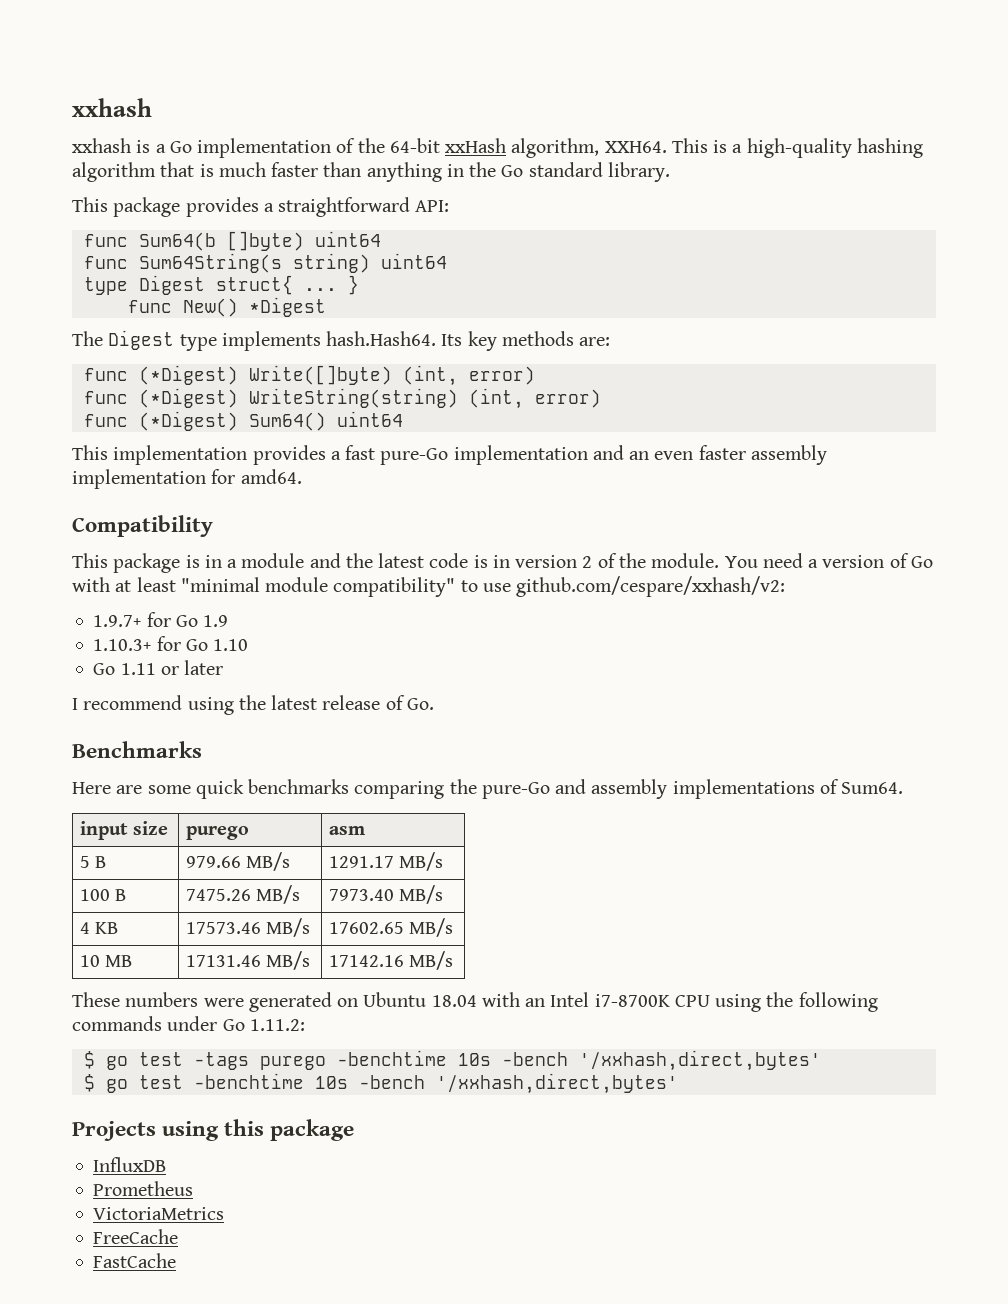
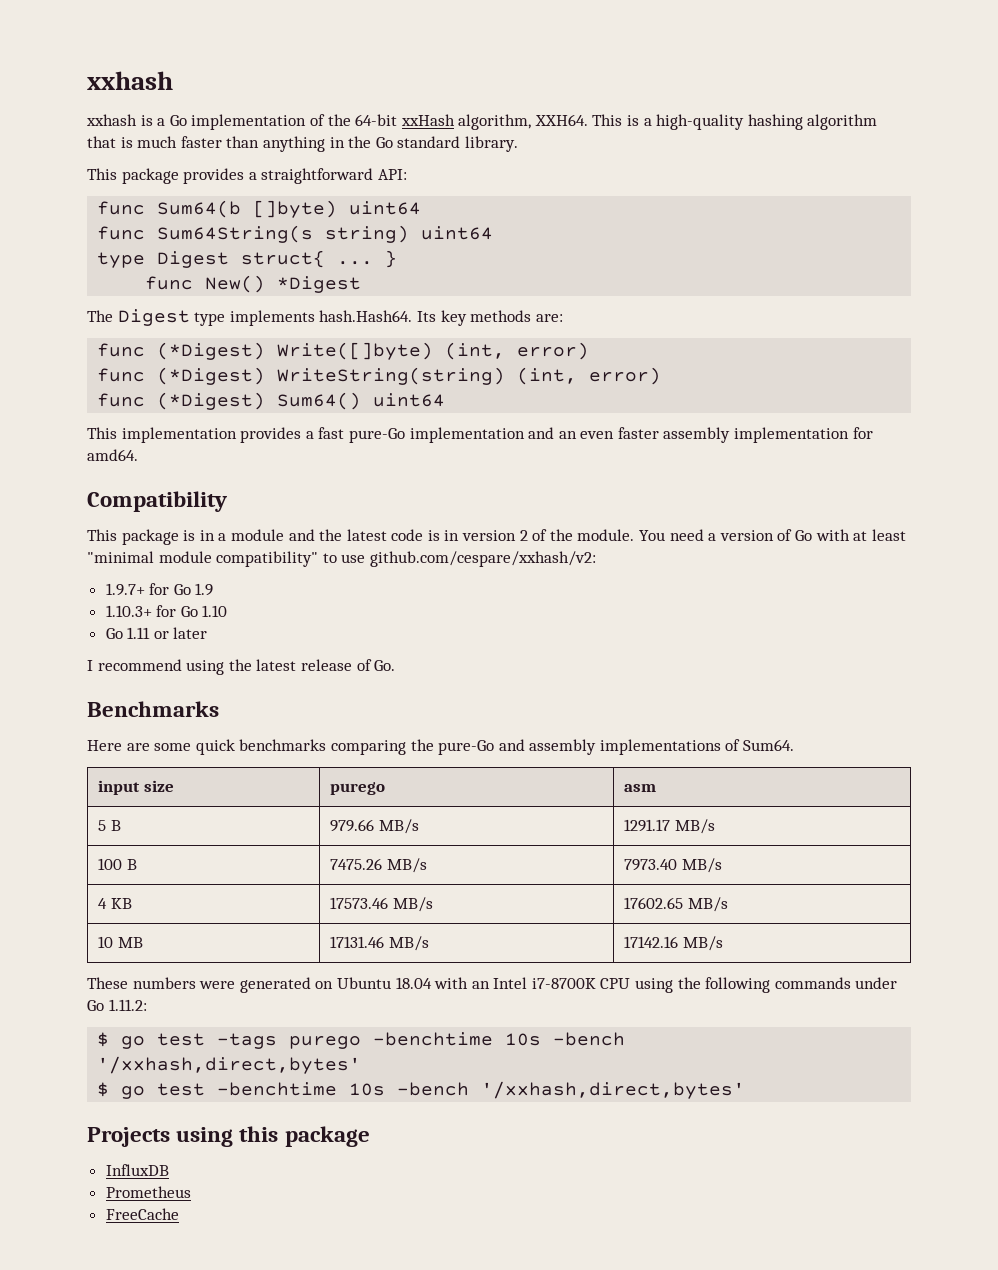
[93,1207,225,1220] // VictoriaMetrics -> (191, 1192) none
[93,1253,177,1268] // FastCache -> (179, 1214) none

